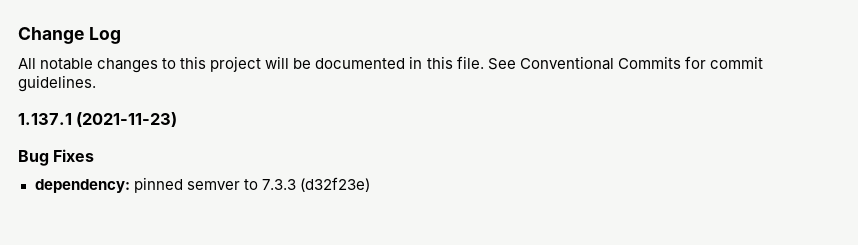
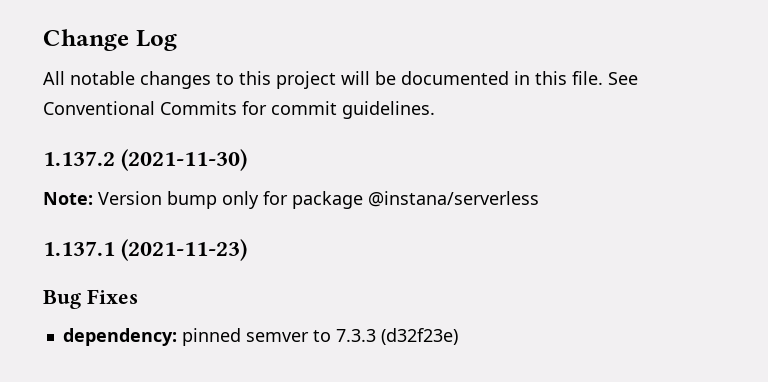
(96, 83) none -> [43,149,248,171] [43,191,539,209] // 1.137.2 (2021-11-30) // Note: Version bump only for package @instana/serverless

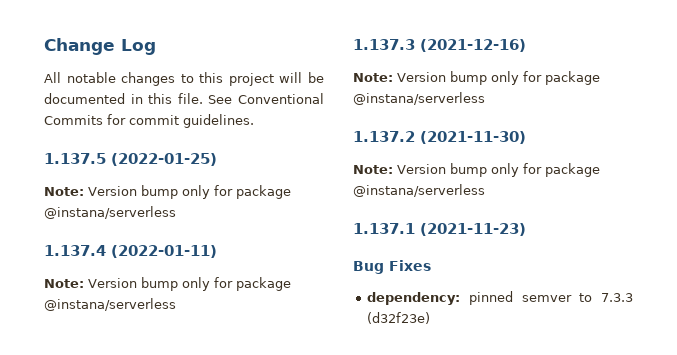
(435, 110) none -> [44,153,217,166] [44,185,291,199] [44,206,176,219] [44,245,217,258] [44,277,291,291] [44,298,176,311] [353,39,526,52] [353,71,600,85] [353,92,485,105] // 1.137.5 (2022-01-25) // Note: Version bump only for package @instana/serverless // 1.137.4 (2022-01-11) // Note: Version bump only for package @instana/serverless // 1.137.3 (2021-12-16) // Note: Version bump only for package @instana/serverless

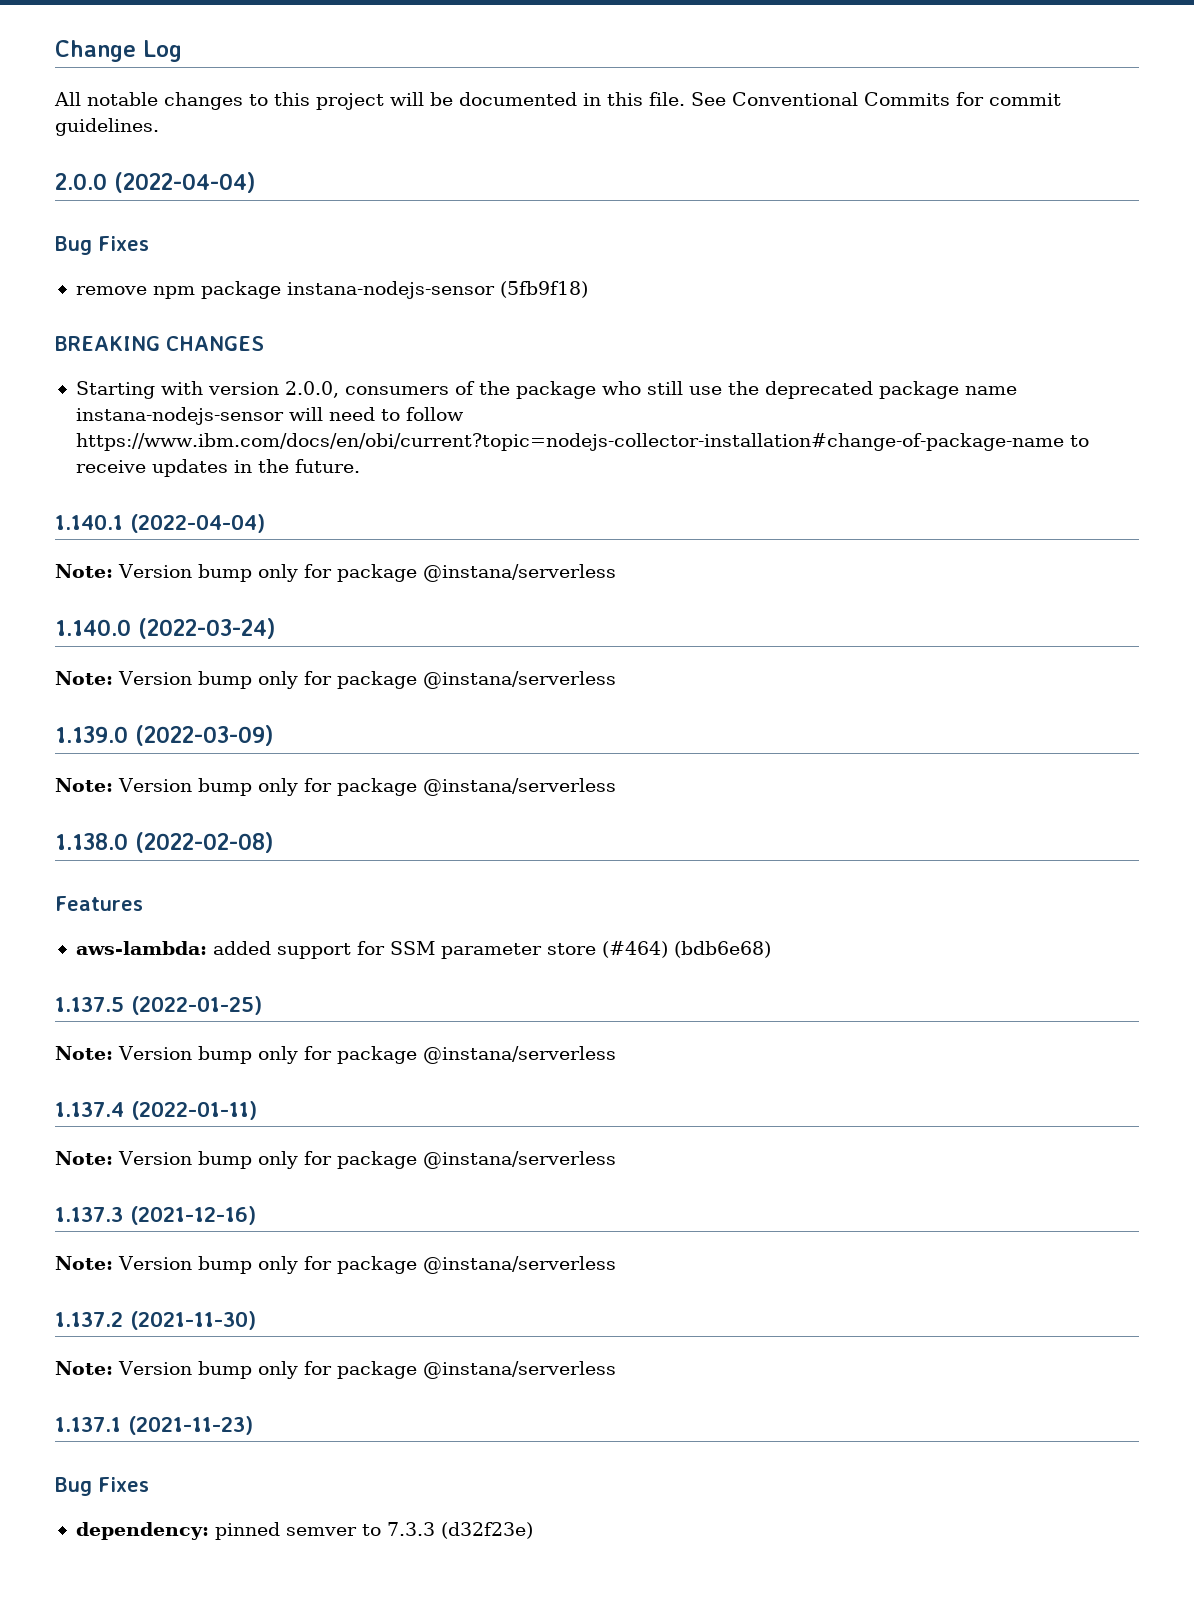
(254, 121) none -> [55,172,255,193] [55,236,149,255] [75,281,588,299] [55,336,264,351] [75,381,1017,399] [75,407,464,425] [75,433,1089,451] [75,459,360,477] [55,514,265,533] [55,564,616,582] [55,618,275,639] [55,671,616,689] [55,725,273,746] [55,778,616,796] [55,832,273,853] [55,896,143,911] [75,941,771,959] // 2.0.0 (2022-04-04) // Bug Fixes // remove npm package instana-nodejs-sensor (5fb9f18) // BREAKING CHANGES // Starting with version 2.0.0, consumers of the package who still use the deprecated package name instana-nodejs-sensor will need to follow https://www.ibm.com/docs/en/obi/current?topic=nodejs-collector-installation#change-of-package-name to receive updates in the future. // 1.140.1 (2022-04-04) // Note: Version bump only for package @instana/serverless // 1.140.0 (2022-03-24) // Note: Version bump only for package @instana/serverless // 1.139.0 (2022-03-09) // Note: Version bump only for package @instana/serverless // 1.138.0 (2022-02-08) // Features // aws-lambda: added support for SSM parameter store (#464) (bdb6e68)

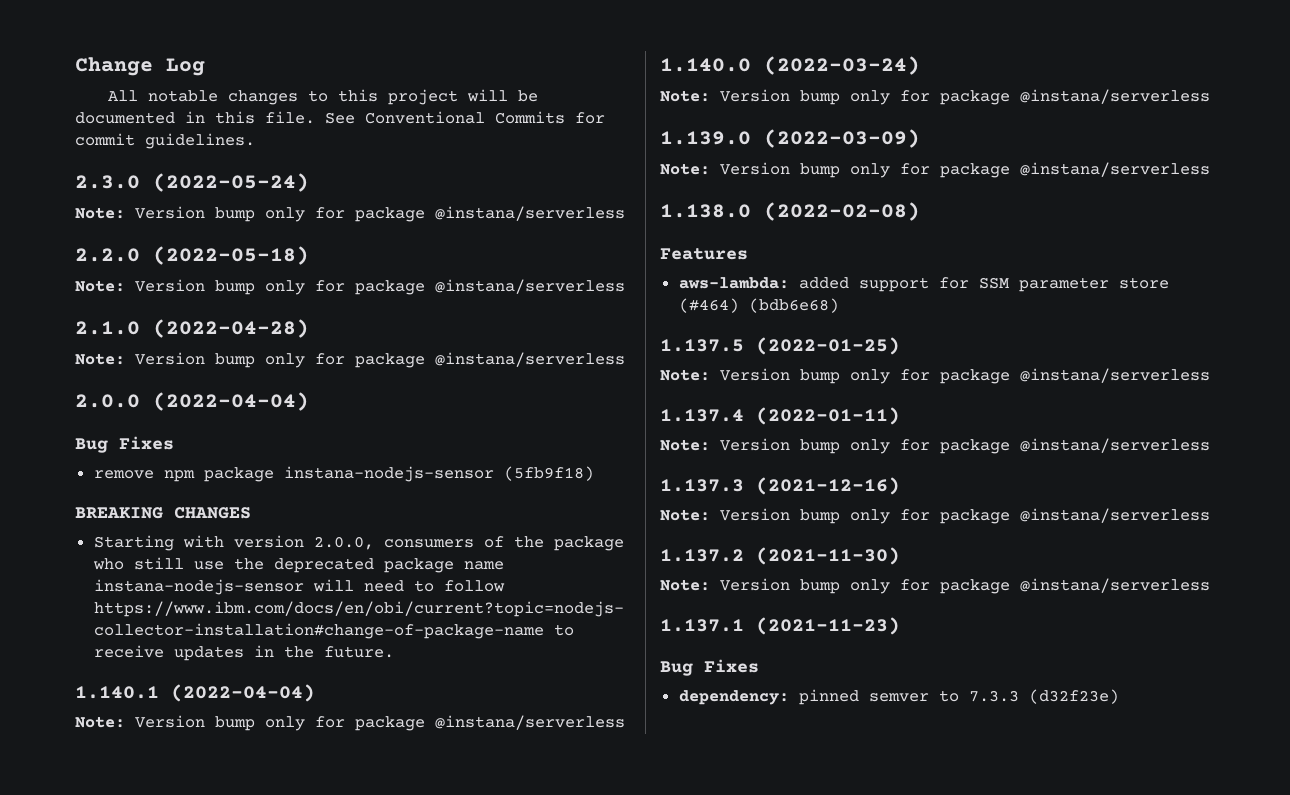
(159, 127) none -> [75,173,309,192] [75,206,625,222] [75,246,309,265] [75,279,625,295] [75,319,309,338] [75,352,625,368] // 2.3.0 (2022-05-24) // Note: Version bump only for package @instana/serverless // 2.2.0 (2022-05-18) // Note: Version bump only for package @instana/serverless // 2.1.0 (2022-04-28) // Note: Version bump only for package @instana/serverless

